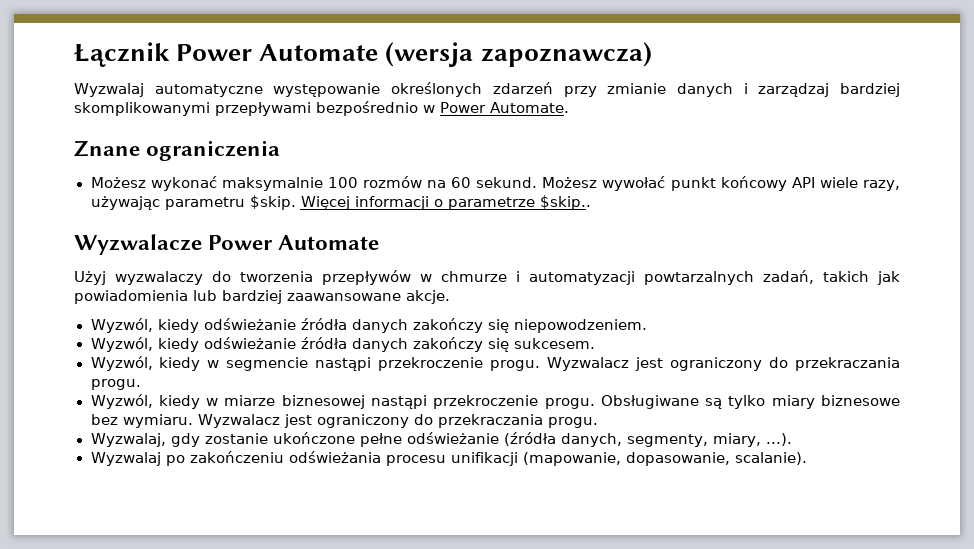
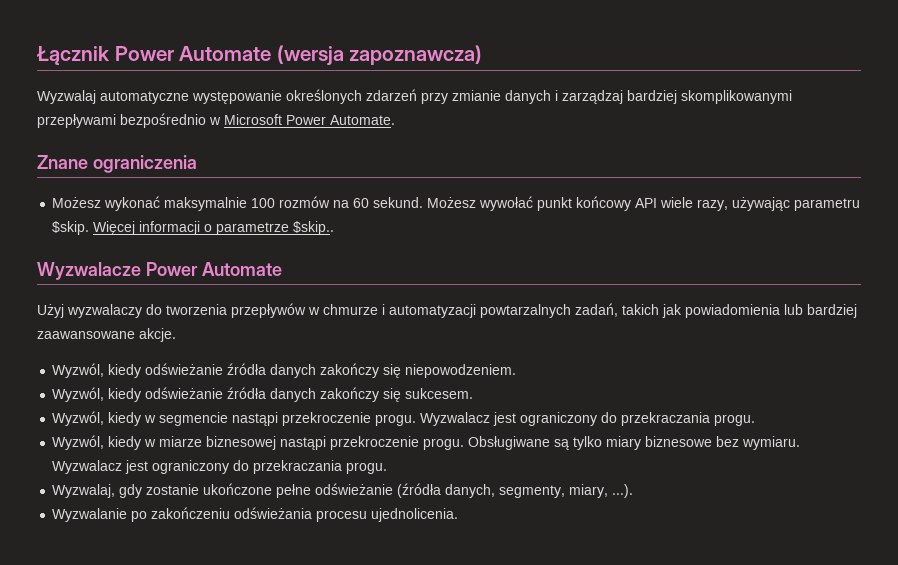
(435, 109) none -> [224,114,282,125] Microsoft
[90,452,161,466] Wyzwalaj -> [52,508,128,522] Wyzwalanie
[450,452,807,466] unifikacji (mapowanie, dopasowanie, scalanie). -> [371,508,459,522] ujednolicenia.

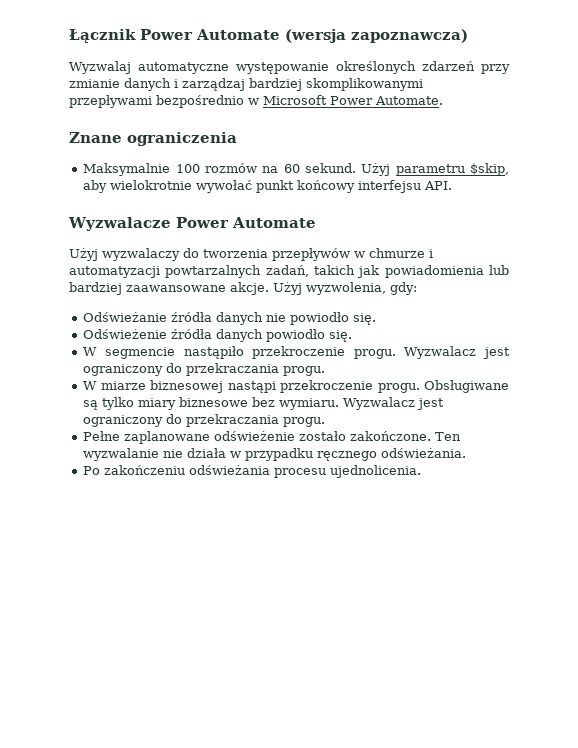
[52,196,248,211] Możesz wykonać maksymalnie -> [83,163,171,176] Maksymalnie
[427,196,861,211] [52,221,335,235] Możesz wywołać punkt końcowy API wiele razy, używając parametru $skip. Więcej informacji o parametrze $skip.. -> [361,163,509,176] [83,180,453,193] Użyj parametru $skip, aby wielokrotnie wywołać punkt końcowy interfejsu API.
[52,363,517,378] [52,387,474,402] [52,411,279,426] // Wyzwól, kiedy odświeżanie źródła danych zakończy się niepowodzeniem. // Wyzwól, kiedy odświeżanie źródła danych zakończy się sukcesem. // Wyzwól, kiedy w segmencie nastąpi -> [273,282,417,295] [83,312,377,325] [83,329,353,342] [83,346,244,359] Użyj wyzwolenia, gdy: // Odświeżanie źródła danych nie powiodło się. // Odświeżenie źródła danych powiodło się. // W segmencie nastąpiło
[52,435,157,450] Wyzwól, kiedy w -> [83,381,98,390] W
[52,483,634,498] [52,508,148,522] Wyzwalaj, gdy zostanie ukończone pełne odświeżanie (źródła danych, segmenty, miary, ...). // Wyzwalanie po -> [83,431,462,444] [83,448,467,461] [83,466,101,475] Pełne zaplanowane odświeżenie zostało zakończone. Ten wyzwalanie nie działa w przypadku ręcznego odświeżania. // Po

